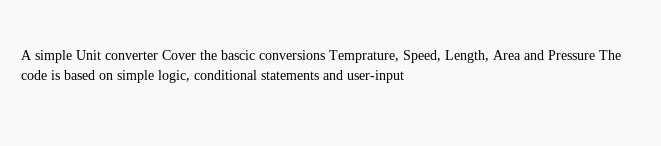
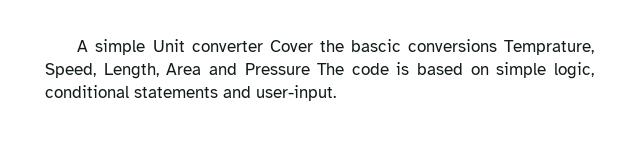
[347,70,404,83] user-input -> [256,85,336,101] user-input.

